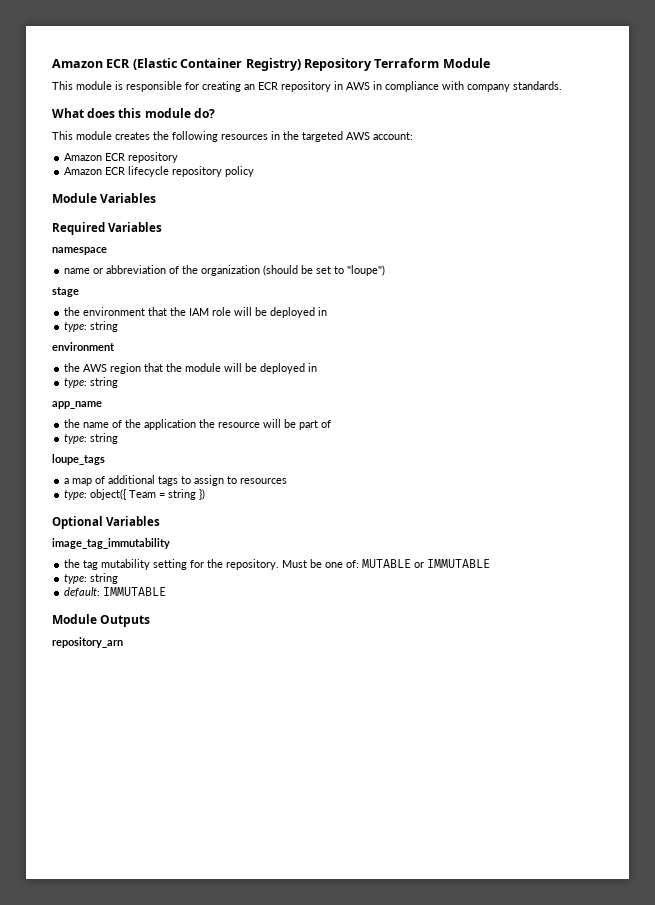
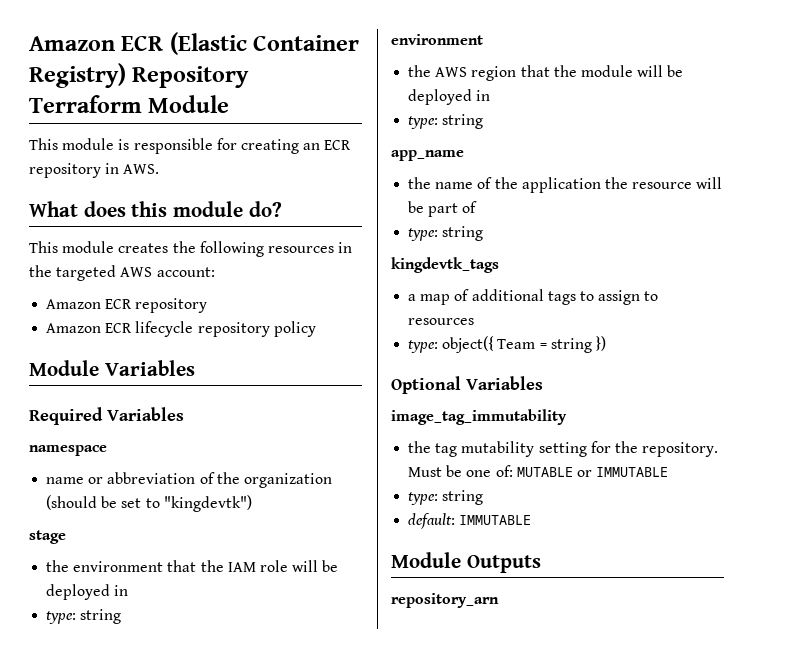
[346,81,562,92] AWS in compliance with company standards. -> [123,164,160,174] AWS.
[347,265,386,276] "loupe") -> [163,495,252,512] "kingdevtk")
[52,454,105,465] loupe_tags -> [391,257,499,273] kingdevtk_tags

